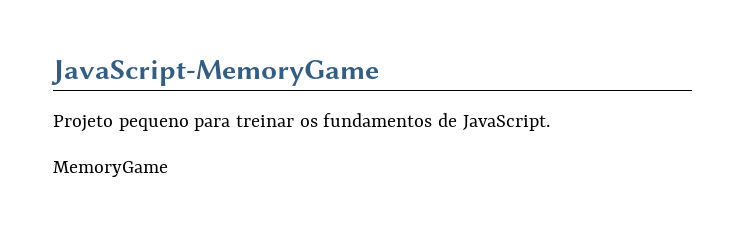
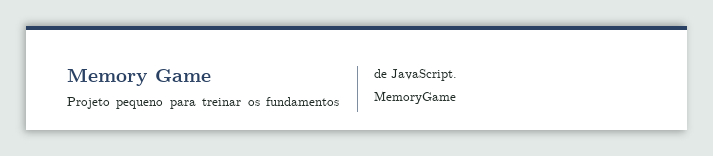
[51,60,379,86] JavaScript-MemoryGame -> [67,68,211,86] Memory Game

